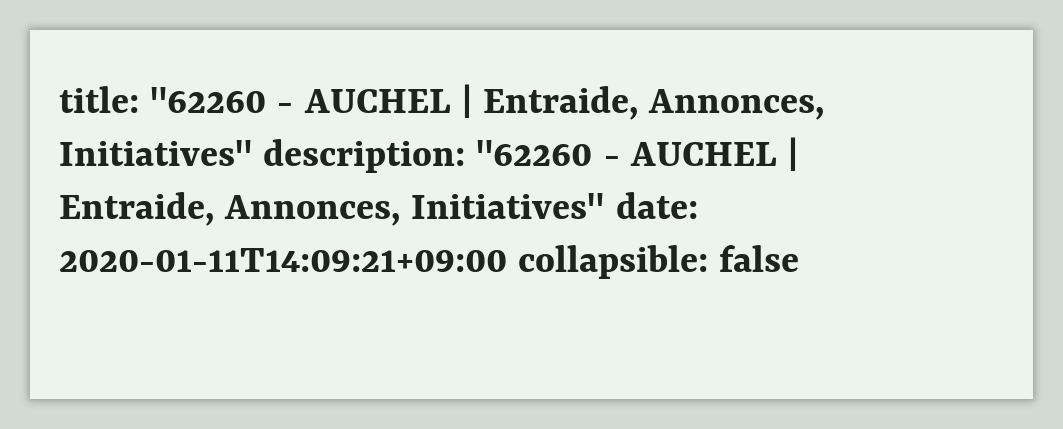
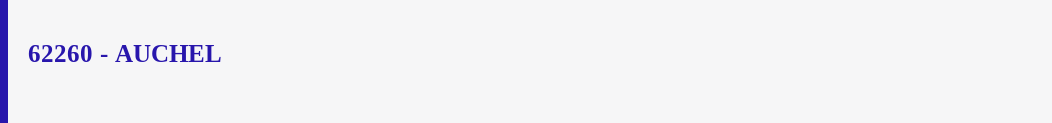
[59,84,825,120] [59,137,799,173] [59,192,698,226] [59,245,800,279] title: "62260 - AUCHEL | Entraide, Annonces, Initiatives" description: "62260 - AUCHEL | Entraide, Annonces, Initiatives" date: 2020-01-11T14:09:21+09:00 collapsible: false -> [28,45,222,62] 62260 - AUCHEL

